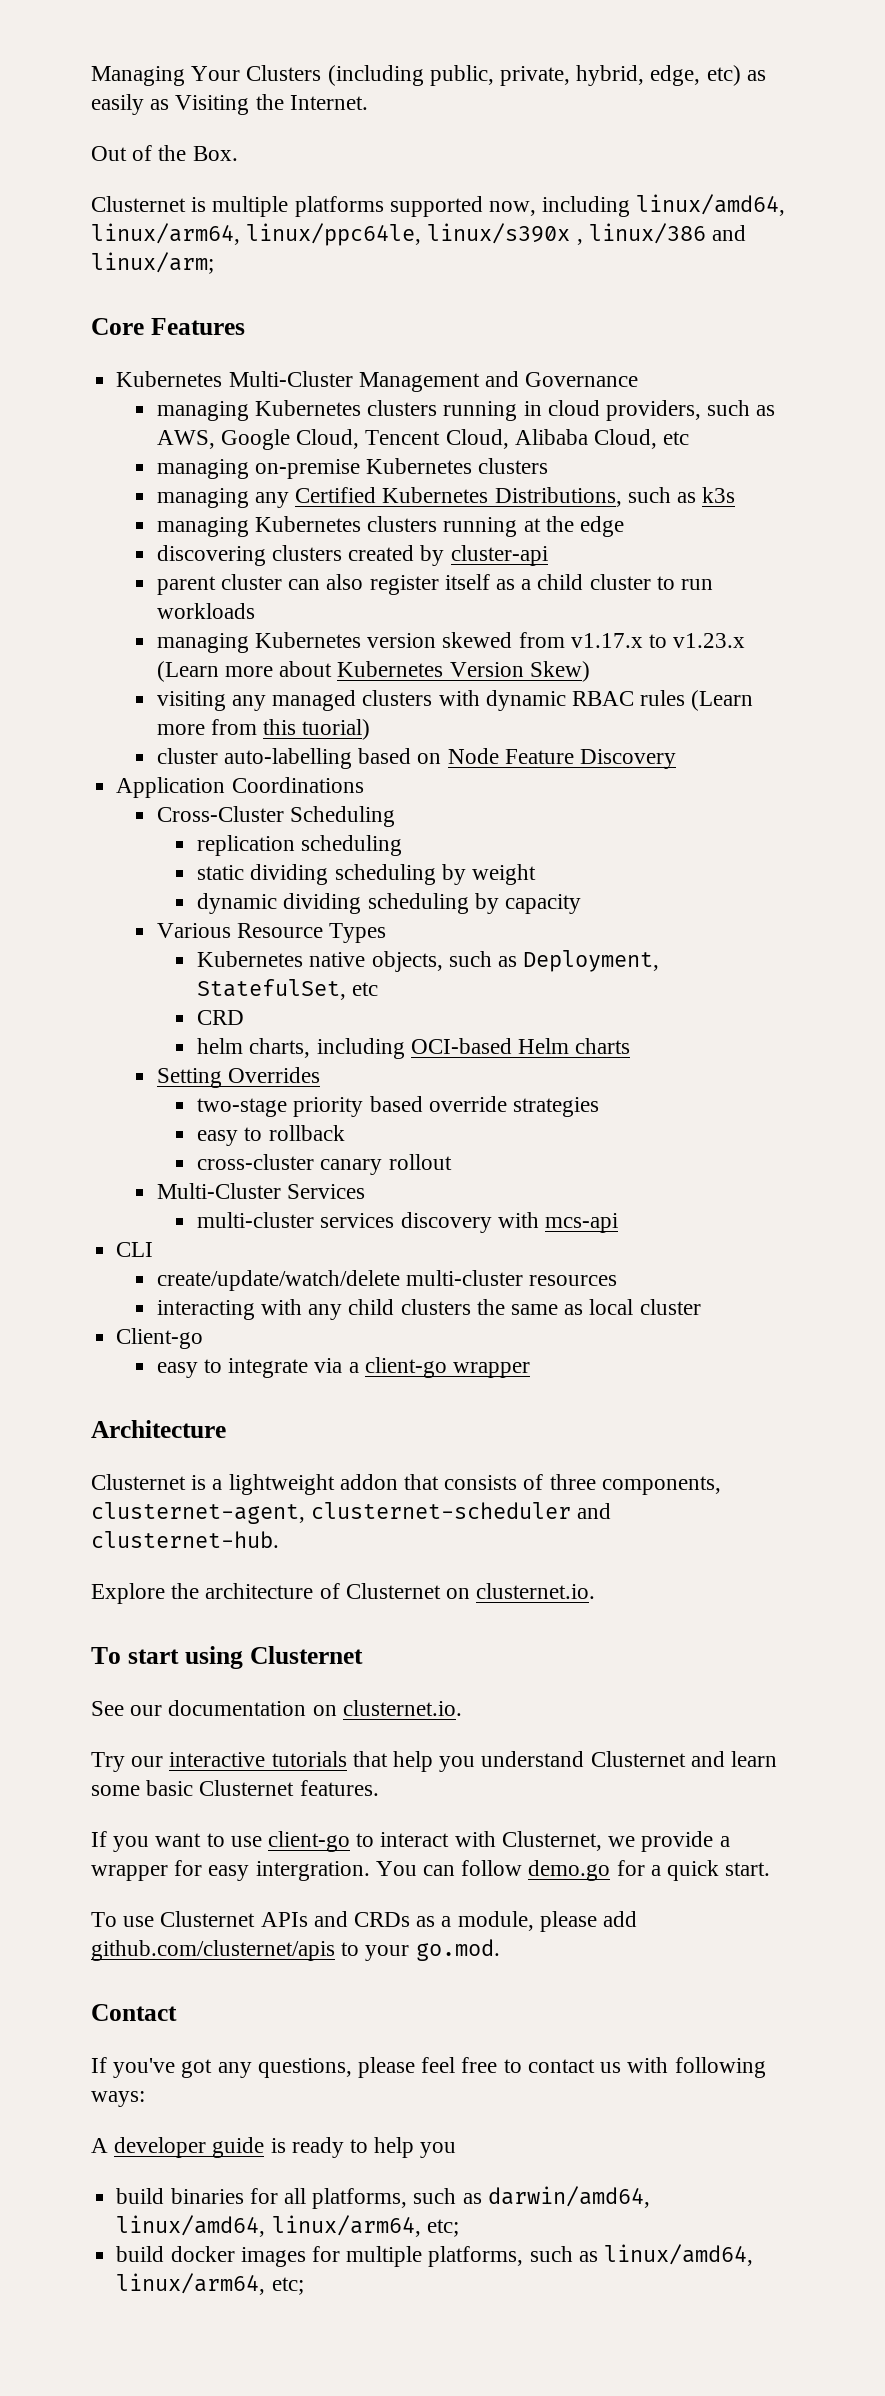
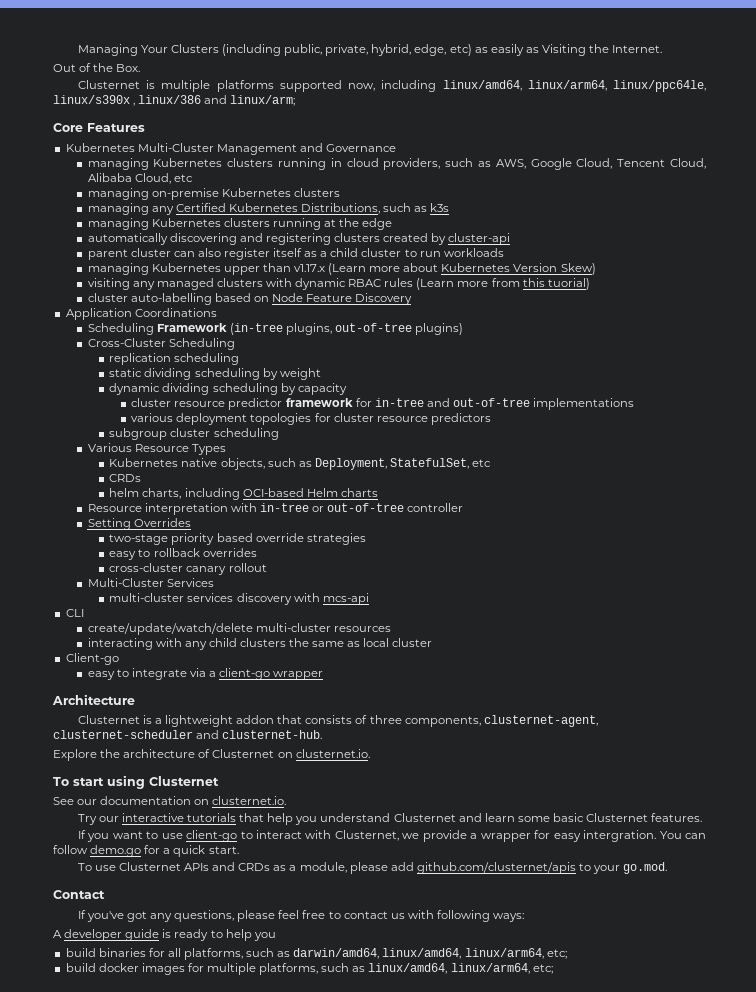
[156,545,266,566] discovering -> [87,233,331,245] automatically discovering and registering
[367,632,746,648] version skewed from v1.17.x to v1.23.x -> [223,263,325,275] upper than v1.17.x
(364, 785) none -> [87,323,464,335] // Scheduling Framework (in-tree plugins, out-of-tree plugins)
(581, 904) none -> [131,398,635,410] [131,413,491,425] [109,428,279,440] // cluster resource predictor framework for in-tree and out-of-tree implementations // various deployment topologies for cluster resource predictors // subgroup cluster scheduling
[197,1010,245,1025] CRD -> [109,474,142,482] CRDs
(631, 1046) none -> [87,503,464,515] // Resource interpretation with in-tree or out-of-tree controller
(345, 1133) none -> [202,548,257,557] overrides

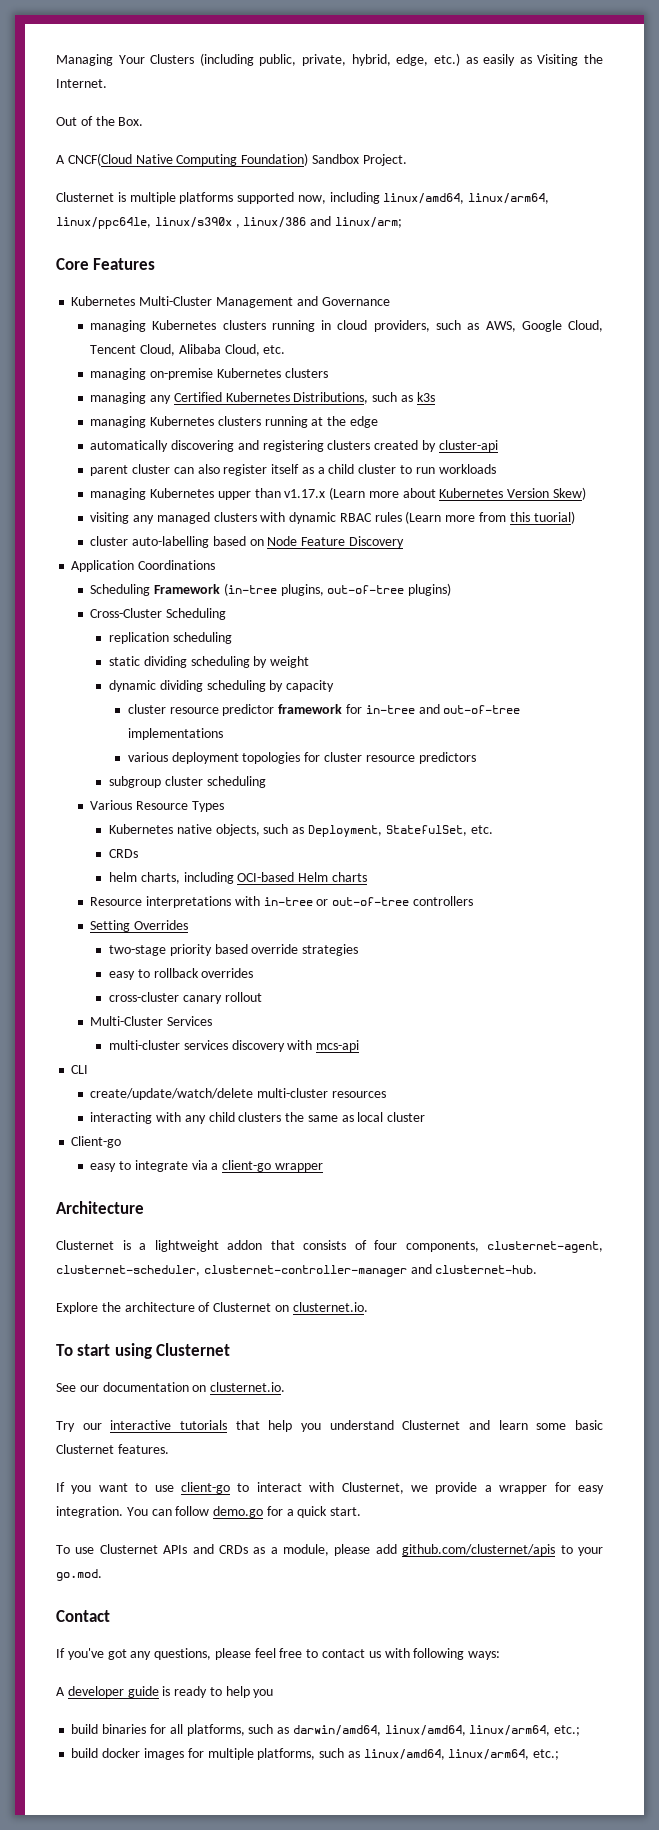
[449,44,472,56] etc) -> [433,53,460,66] etc.)
(141, 68) none -> [56,153,407,166] // A CNCF(Cloud Native Computing Foundation) Sandbox Project.
[173,174,193,182] etc -> [263,345,286,354] etc.
[472,459,492,467] etc -> [470,825,493,834] etc.
[144,503,228,515] interpretation -> [146,896,232,908] interpretations
[407,503,464,512] controller -> [412,896,473,906] controllers
[369,715,402,724] three -> [374,1240,397,1250] four
[53,730,193,739] clusternet-scheduler -> [56,1265,407,1277] clusternet-scheduler, clusternet-controller-manager
[583,830,657,842] intergration. -> [56,1506,123,1518] integration.
[546,949,567,959] etc; -> [554,1725,581,1736] etc.;
[532,964,553,974] etc; -> [533,1749,560,1760] etc.;

